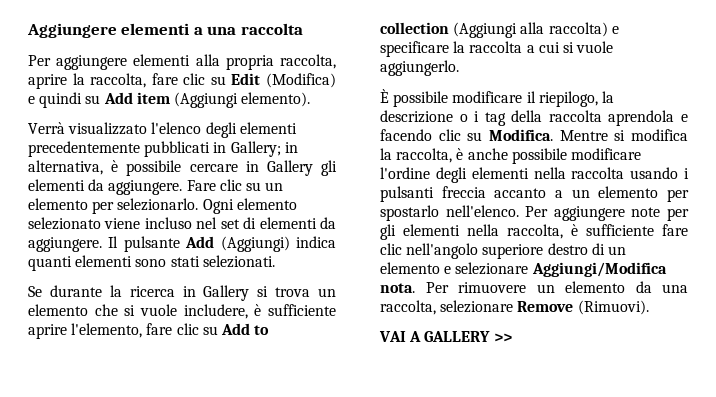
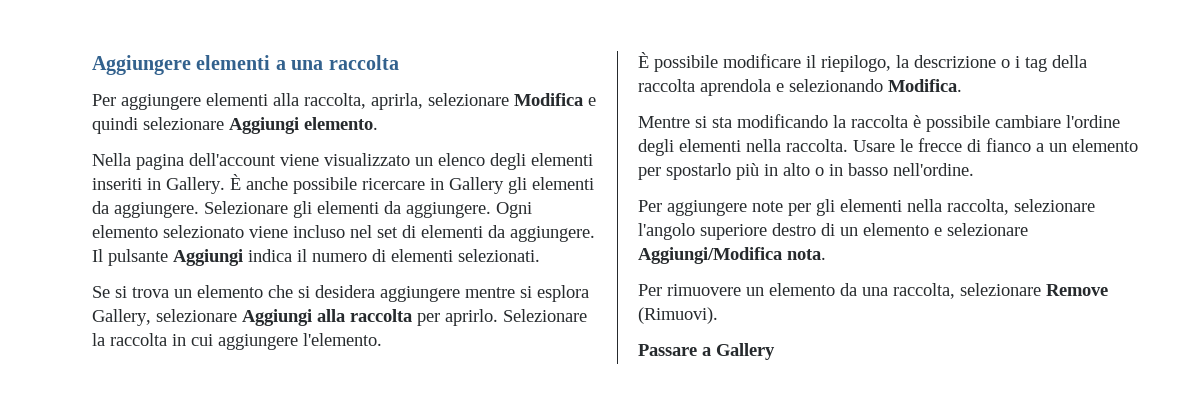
[225,54,336,70] [28,73,336,89] [28,92,311,108] [28,122,297,138] [28,141,298,157] [28,160,238,176] propria raccolta, aprire la raccolta, fare clic su Edit (Modifica) e quindi su Add item (Aggiungi elemento). // Verrà visualizzato l'elenco degli elementi precedentemente pubblicati in Gallery; in alternativa, è possibile cercare -> [304,93,596,110] [92,117,378,134] [92,153,593,170] [92,174,425,194] raccolta, aprirla, selezionare Modifica e quindi selezionare Aggiungi elemento. // Nella pagina dell'account viene visualizzato un elenco degli elementi inseriti in Gallery. È anche possibile ricercare
[186,179,284,191] [28,198,199,214] Fare clic su un elemento per selezionarlo. -> [204,201,491,218] Selezionare gli elementi da aggiungere.
[185,236,336,252] [28,255,275,271] [28,285,250,301] Add (Aggiungi) indica quanti elementi sono stati selezionati. // Se durante la ricerca in Gallery -> [173,249,540,266] [92,286,110,298] Aggiungi indica il numero di elementi selezionati. // Se
[139,304,336,319] [28,323,270,339] [380,22,619,38] [380,41,614,57] [380,60,459,76] vuole includere, è sufficiente aprire l'elemento, fare clic su Add to collection (Aggiungi alla raccolta) e specificare la raccolta a cui si vuole aggiungerlo. -> [315,285,589,302] [92,309,587,326] [92,333,382,350] desidera aggiungere mentre si esplora Gallery, selezionare Aggiungi alla raccolta per aprirlo. Selezionare la raccolta in cui aggiungere l'elemento.
[380,129,483,141] facendo clic su -> [789,79,883,92] selezionando
(553, 135) none -> (962, 85) //
[631,129,688,141] [380,148,641,164] [380,167,689,183] [380,186,547,202] modifica la raccolta, è anche possibile modificare l'ordine degli elementi nella raccolta usando i pulsanti freccia accanto -> [712,114,1120,132] [638,138,1031,156] sta modificando la raccolta è possibile cambiare l'ordine degli elementi nella raccolta. Usare le frecce di fianco
[445,205,519,217] nell'elenco. -> [736,163,974,180] più in alto o in basso nell'ordine. //
[571,224,688,236] [380,243,479,259] è sufficiente fare clic nell'angolo -> [1014,199,1095,212] [638,223,695,240] selezionare l'angolo
(415, 288) none -> (826, 254) //
[379,331,512,342] VAI A GALLERY >> -> [638,343,775,360] Passare a Gallery

